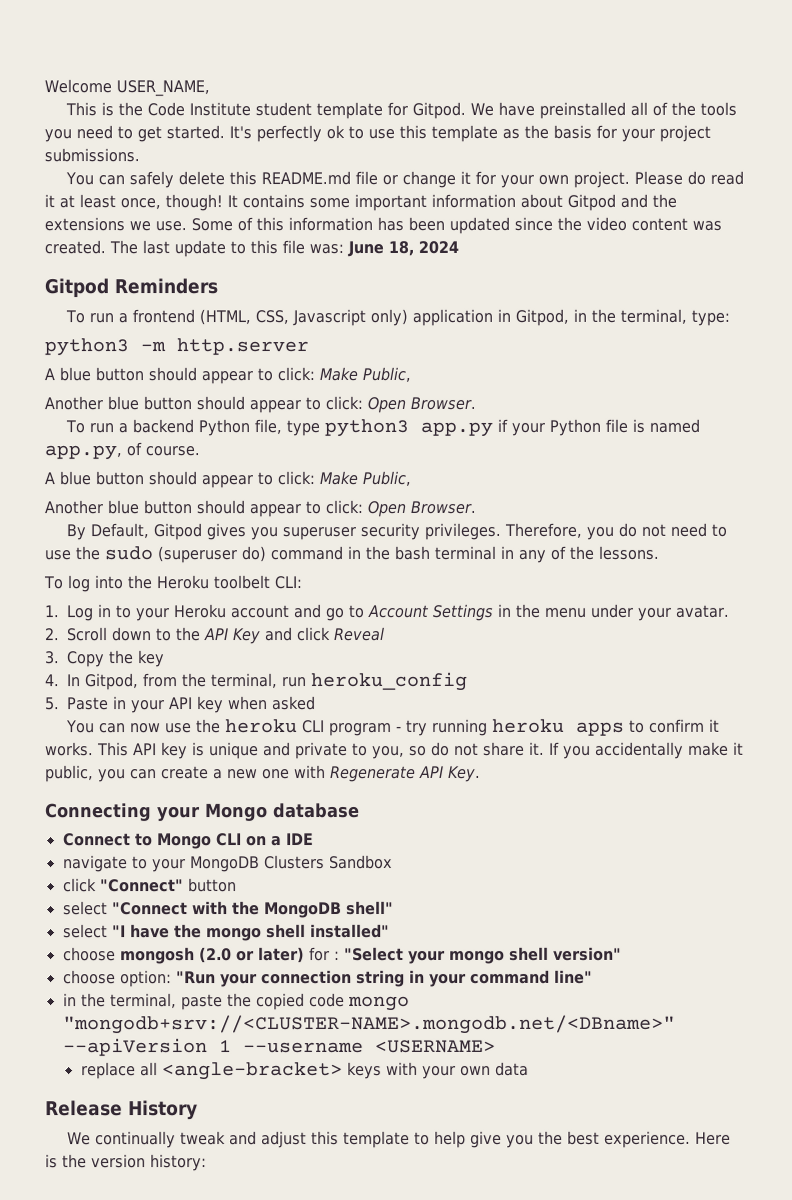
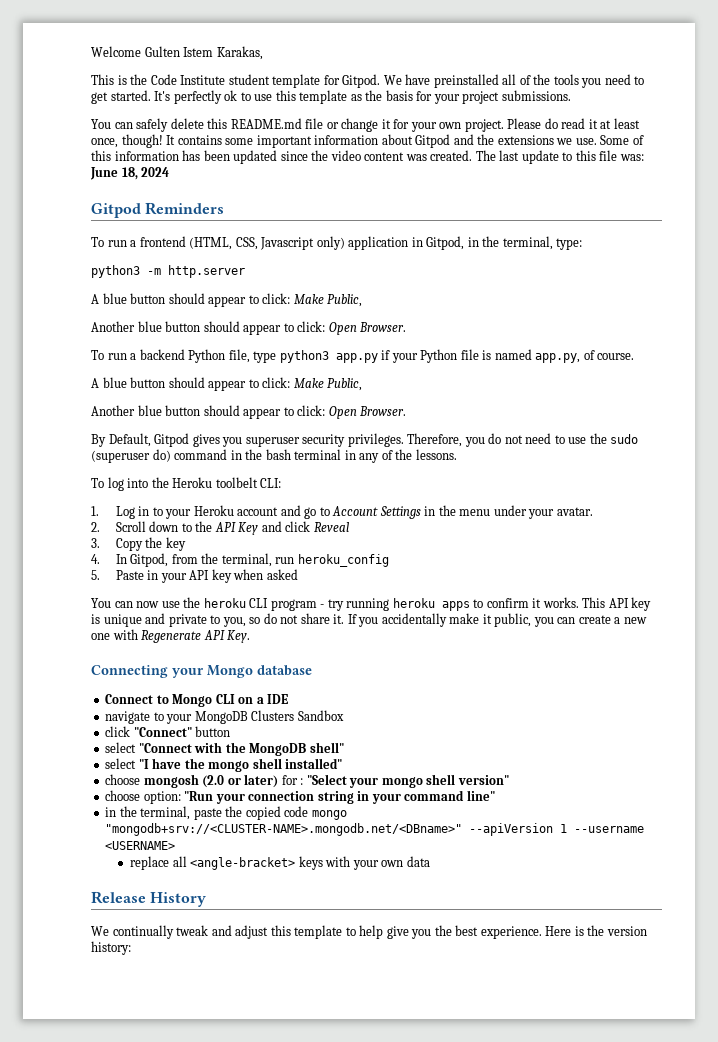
[115,80,210,97] USER_NAME, -> [144,46,263,60] Gulten Istem Karakas,

